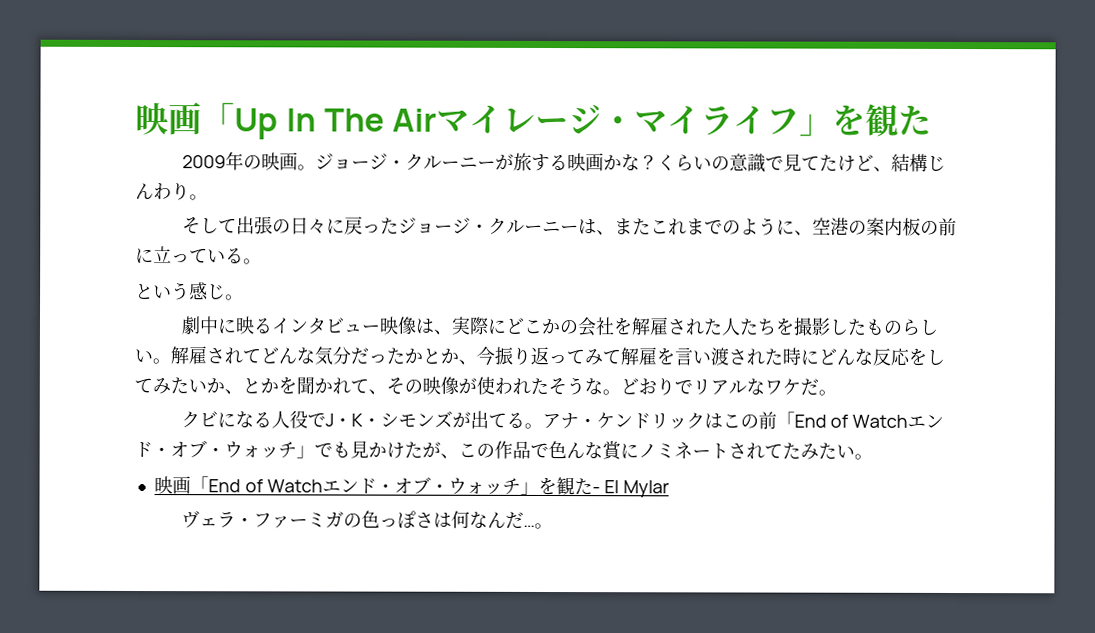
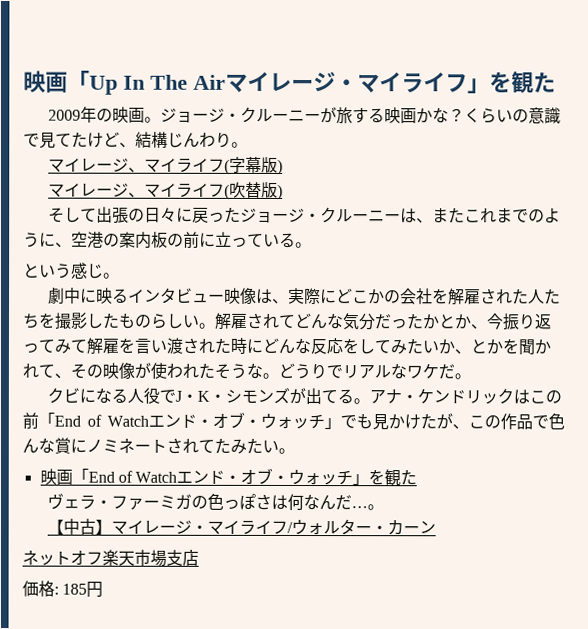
(208, 197) none -> [47,156,283,175] [47,181,283,200] // マイレージ、マイライフ(字幕版) // マイレージ、マイライフ(吹替版)
[638,378,657,395] お -> [294,364,311,380] う
[591,480,671,498] - El Mylar -> (418, 477) none
(553, 526) none -> [46,518,436,536] [22,549,199,567] [22,580,104,598] // 【中古】マイレージ・マイライフ/ウォルター・カーン // ネットオフ楽天市場支店 // 価格: 185円

